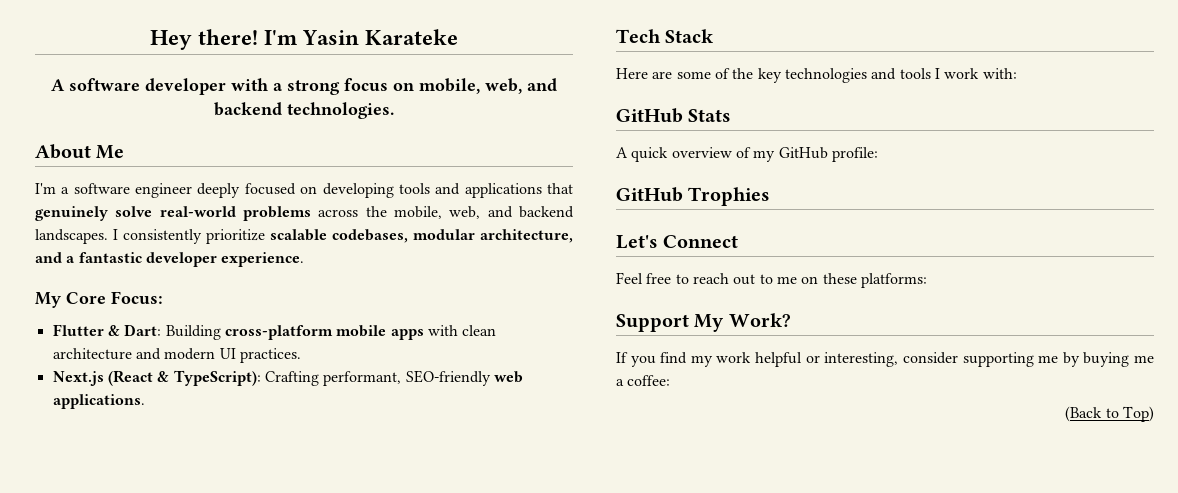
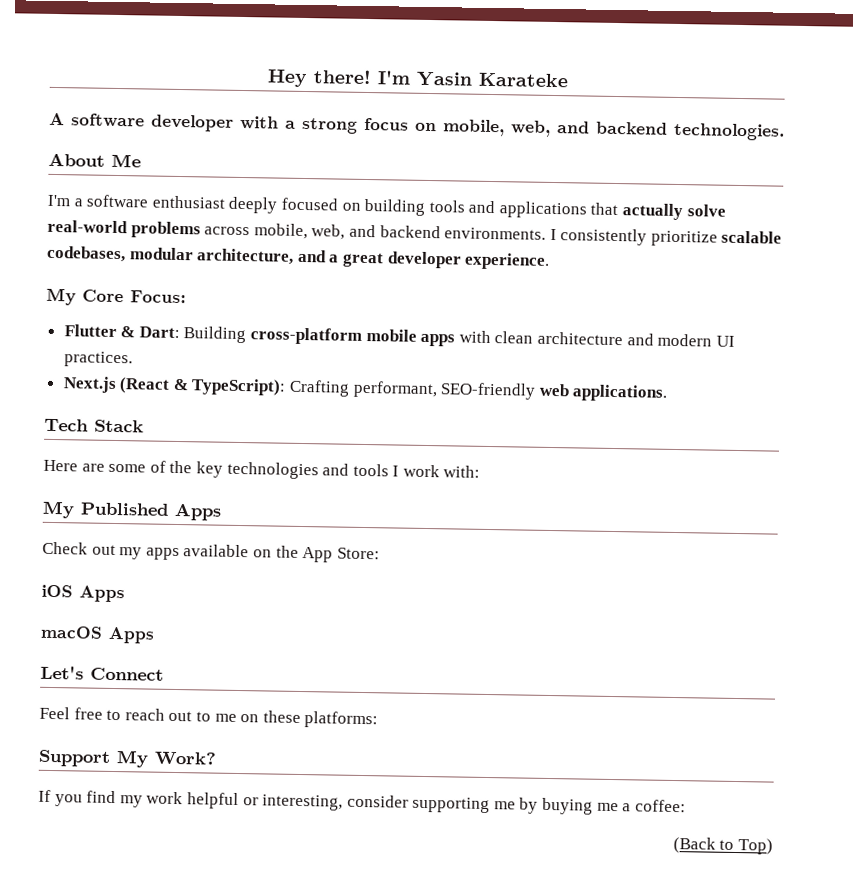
[135,183,193,198] engineer -> [151,195,226,209] enthusiast
[322,183,394,198] developing -> [364,198,426,216] building
[35,206,108,221] genuinely -> [622,203,684,221] actually
[365,206,574,219] [35,229,108,244] the mobile, web, and backend landscapes. -> [253,223,547,240] mobile, web, and backend environments.
[78,252,142,263] fantastic -> [341,252,384,268] great
[616,108,732,123] [616,147,878,162] [616,187,771,206] GitHub Stats // A quick overview of my GitHub profile: // GitHub Trophies -> [42,500,222,521] [42,541,380,563] [41,584,125,603] [40,625,155,644] My Published Apps // Check out my apps available on the App Store: // iOS Apps // macOS Apps

